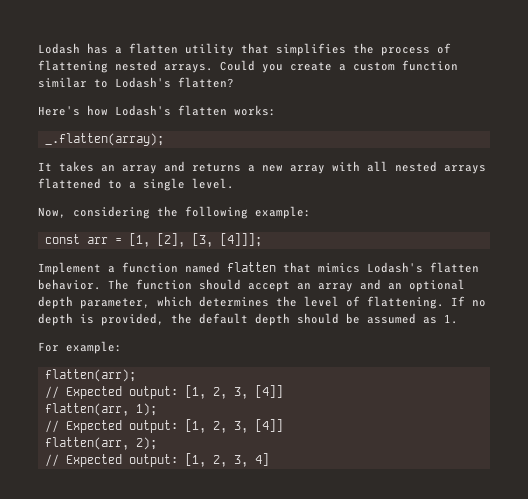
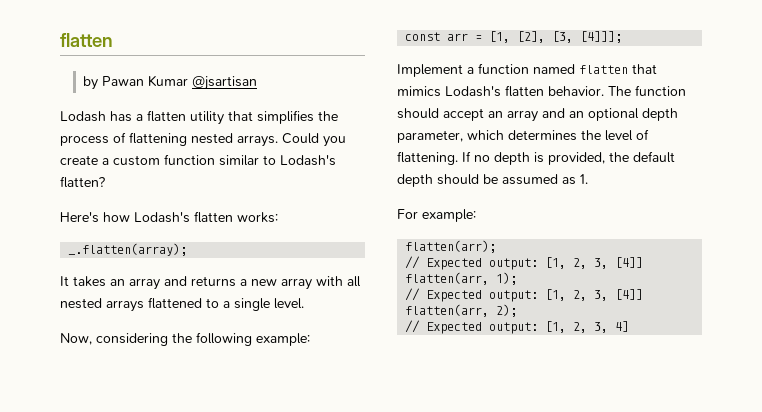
(38, 48) none -> [60,33,113,47] [83,75,258,90] flatten // by Pawan Kumar @jsartisan //

